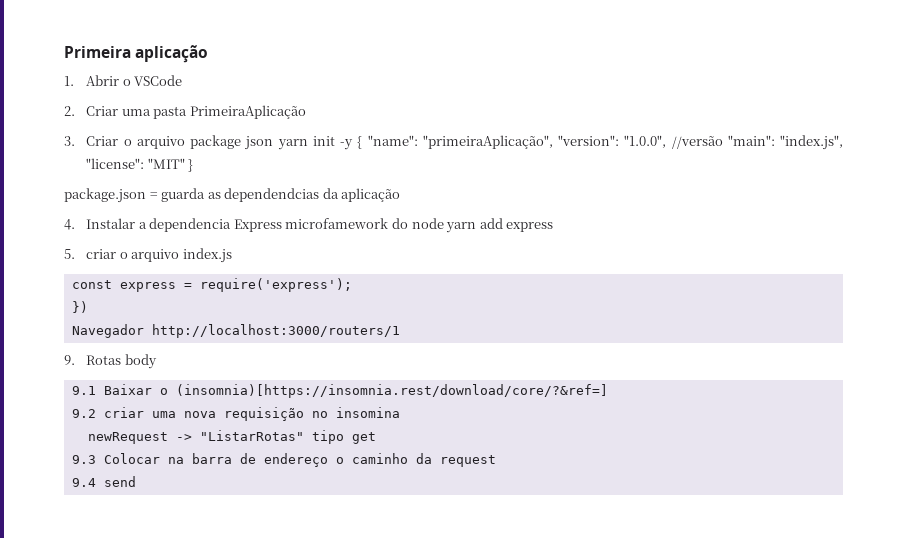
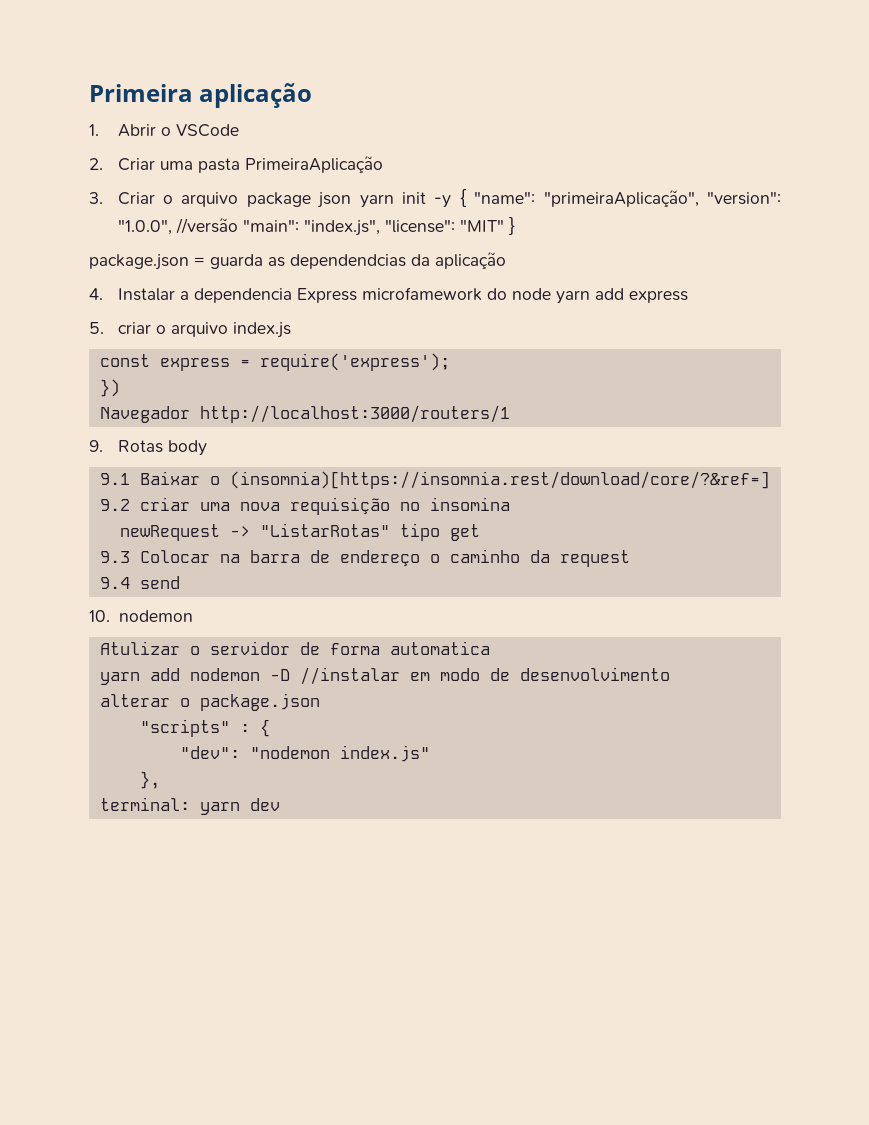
(136, 481) none -> [89,610,193,622] [99,641,490,655] [99,667,670,685] [99,693,320,711] [139,719,270,737] [179,745,430,762] [139,771,160,789] [99,797,280,815] // 10. nodemon // Atulizar o servidor de forma automatica // yarn add nodemon -D //instalar em modo de desenvolvimento // alterar o package.json // "scripts" : { // "dev": "nodemon index.js" // }, // terminal: yarn dev

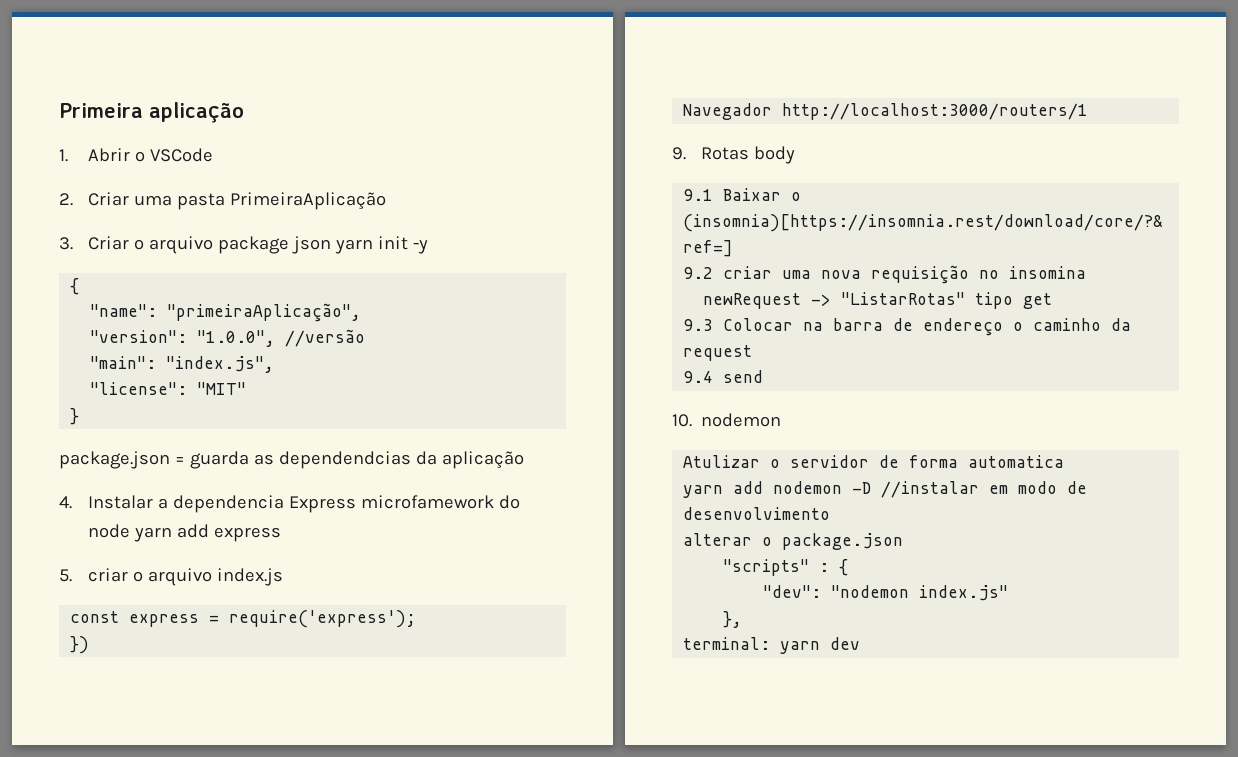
[459,189,467,207] { -> [70,278,80,295] // { //
(699, 198) none -> (362, 312) //
(238, 226) none -> (366, 338) //
(380, 227) none -> (275, 364) //
(504, 225) none -> (247, 388) //

